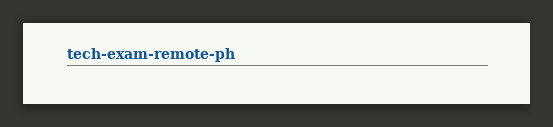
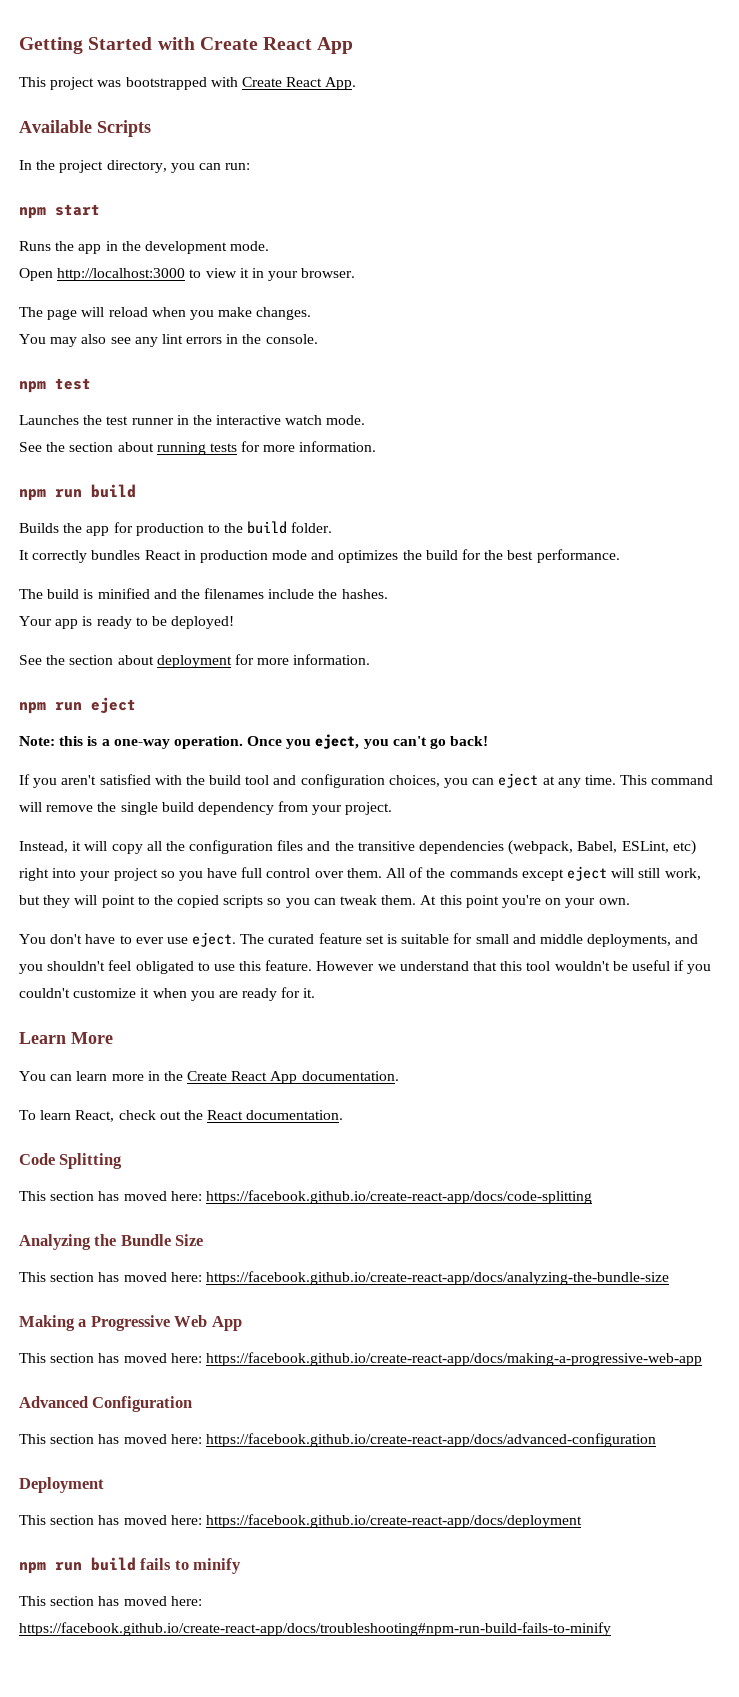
[67,48,235,62] tech-exam-remote-ph -> [19,37,354,54] [19,77,357,90] [19,120,151,137] [19,160,251,173] [19,204,100,219] [19,241,270,254] [19,268,356,281] [19,307,312,320] [19,334,318,347] [19,378,91,393] [19,415,366,425] [19,441,377,455] [19,484,136,501] [19,521,333,536] [19,549,620,563] [19,588,388,599] [19,616,235,629] [19,654,371,668] [19,697,136,714] [19,734,489,749] [19,773,714,788] [19,801,393,815] [19,840,696,855] [19,866,701,881] [19,895,630,908] [19,932,699,947] [19,960,712,974] [19,987,316,1001] [19,1032,113,1044] [19,1071,399,1084] [19,1110,344,1122] [19,1153,123,1169] [19,1190,592,1204] [19,1234,204,1250] [19,1271,669,1285] [19,1315,242,1331] [19,1352,702,1366] [19,1396,193,1412] [19,1433,656,1447] [19,1477,104,1493] [19,1514,582,1528] [19,1557,242,1574] [19,1596,202,1606] [19,1622,611,1636] Getting Started with Create React App // This project was bootstrapped with Create React App. // Available Scripts // In the project directory, you can run: // npm start // Runs the app in the development mode. // Open http://localhost:3000 to view it in your browser. // The page will reload when you make changes. // You may also see any lint errors in the console. // npm test // Launches the test runner in the interactive watch mode. // See the section about running tests for more information. // npm run build // Builds the app for production to the build folder. // It correctly bundles React in production mode and optimizes the build for the best performance. // The build is minified and the filenames include the hashes. // Your app is ready to be deployed! // See the section about deployment for more information. // npm run eject // Note: this is a one-way operation. Once you eject, you can't go back! // If you aren't satisfied with the build tool and configuration choices, you can eject at any time. This command will remove the single build dependency from your project. // Instead, it will copy all the configuration files and the transitive dependencies (webpack, Babel, ESLint, etc) right into your project so you have full control over them. All of the commands except eject will still work, but they will point to the copied scripts so you can tweak them. At this point you're on your own. // You don't have to ever use eject. The curated feature set is suitable for small and middle deployments, and you shouldn't feel obligated to use this feature. However we understand that this tool wouldn't be useful if you couldn't customize it when you are ready for it. // Learn More // You can learn more in the Create React App documentation. // To learn React, check out the React documentation. // Code Splitting // This section has moved here: https://facebook.github.io/create-react-app/docs/code-splitting // Analyzing the Bundle Size // This section has moved here: https://facebook.github.io/create-react-app/docs/analyzing-the-bundle-size // Making a Progressive Web App // This section has moved here: https://facebook.github.io/create-react-app/docs/making-a-progressive-web-app // Advanced Configuration // This section has moved here: https://facebook.github.io/create-react-app/docs/advanced-configuration // Deployment // This section has moved here: https://facebook.github.io/create-react-app/docs/deployment // npm run build fails to minify // This section has moved here: https://facebook.github.io/create-react-app/docs/troubleshooting#npm-run-build-fails-to-minify

